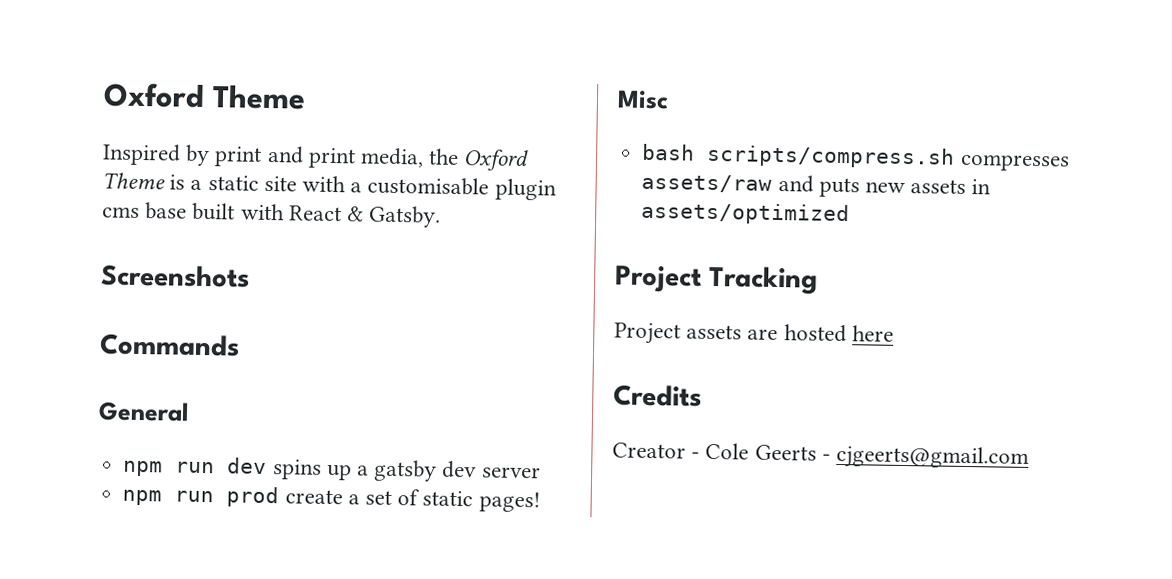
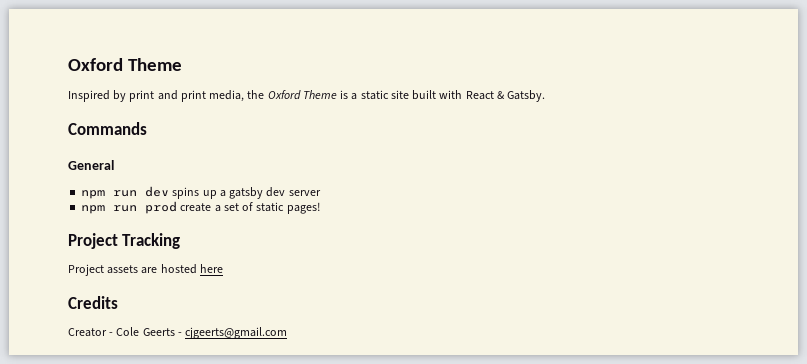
[302,175,557,201] [102,202,188,220] with a customisable plugin cms base -> (409, 94) none
[101,264,250,288] // Screenshots -> (546, 96) none
[617,89,669,110] [642,143,1070,172] [641,173,992,198] [641,201,851,226] // Misc // bash scripts/compress.sh compresses assets/raw and puts new assets in assets/optimized -> (320, 208) none

